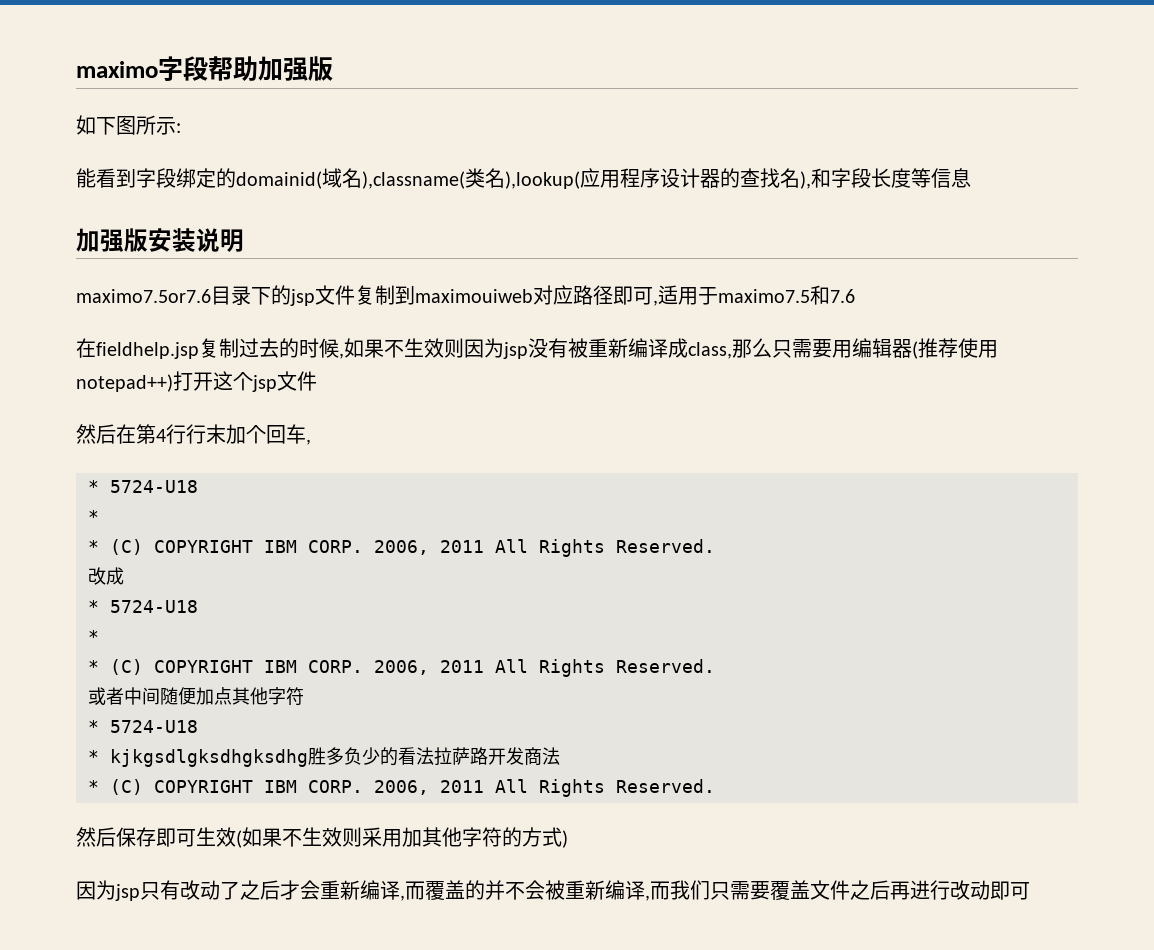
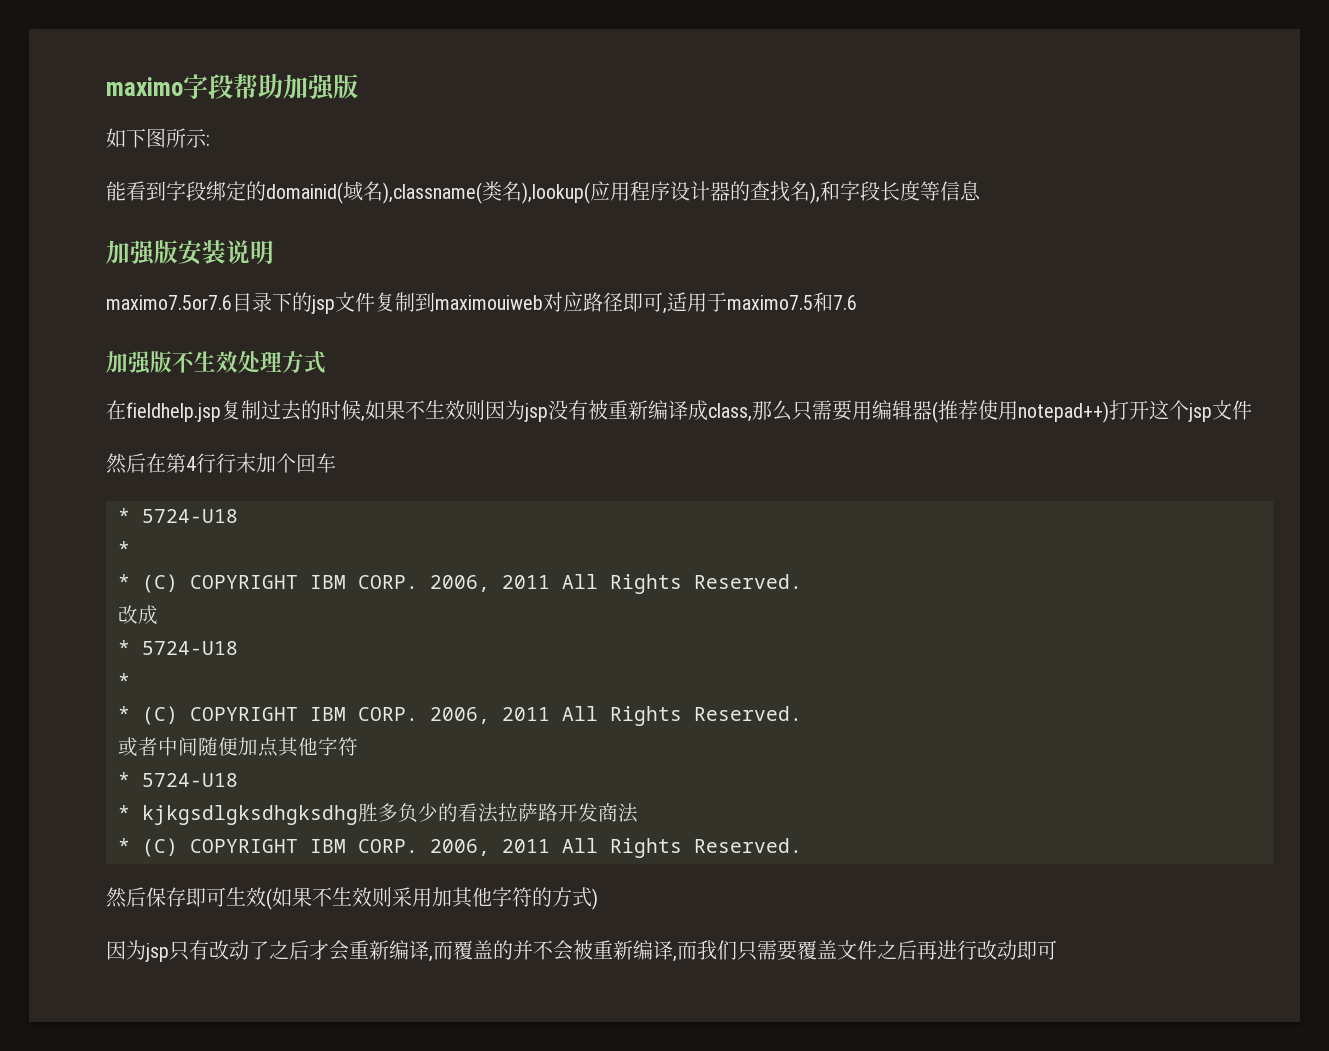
(855, 296) none -> [106,351,326,375] // 加强版不生效处理方式
[306,439,311,445] , -> (336, 463) none

